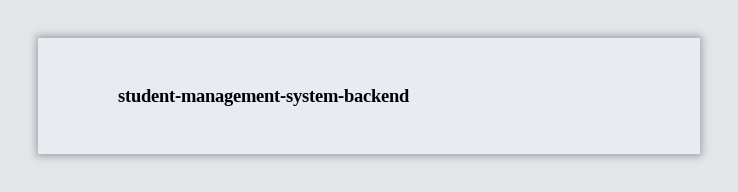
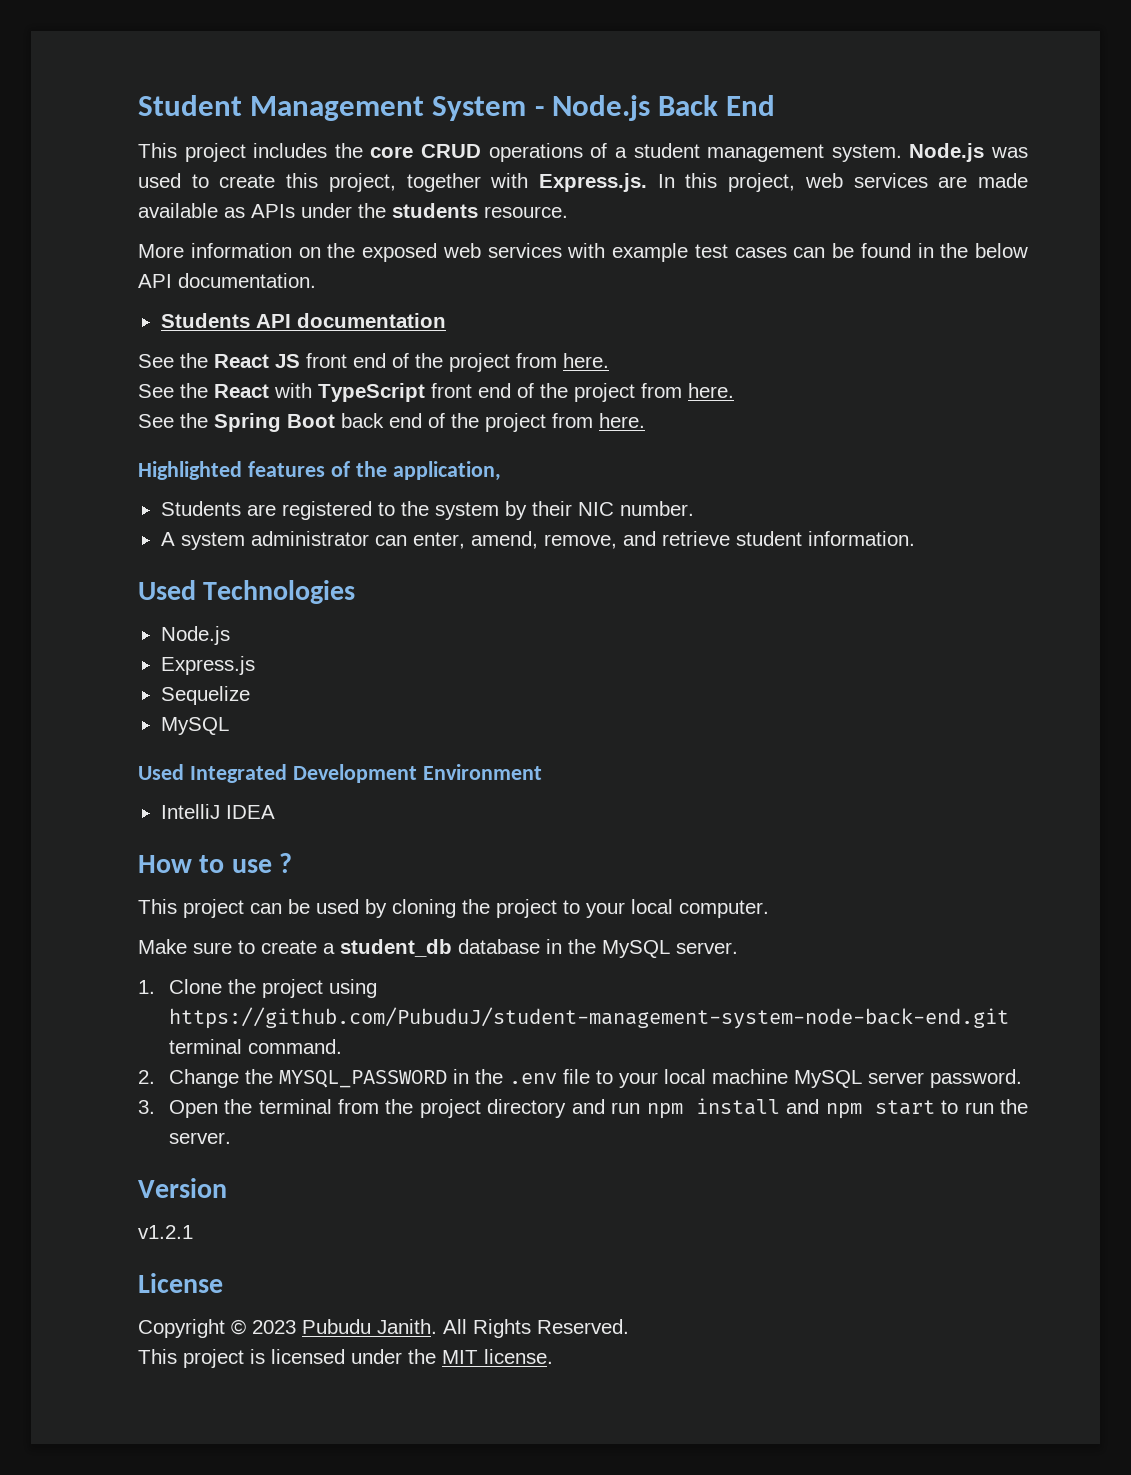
[118,89,410,106] student-management-system-backend -> [138,95,776,121] [138,143,1029,162] [138,173,1028,192] [138,203,568,218] [138,243,1028,262] [138,273,316,288] [160,313,446,328] [138,353,609,372] [138,383,734,402] [138,413,645,432] [138,461,501,481] [160,501,694,520] [160,531,915,550] [138,580,356,604] [160,626,230,645] [160,656,255,675] [160,686,250,705] [160,717,229,735] [138,764,542,783] [160,804,275,819] [138,853,293,873] [138,899,769,918] [138,939,738,958] [138,979,377,998] [168,1007,1009,1029] [168,1039,342,1054] [138,1069,1022,1088] [138,1098,1029,1119] [168,1132,231,1144] [138,1178,227,1198] [138,1225,193,1239] [138,1273,223,1293] [138,1319,629,1338] [138,1349,553,1368] Student Management System - Node.js Back End // This project includes the core CRUD operations of a student management system. Node.js was used to create this project, together with Express.js. In this project, web services are made available as APIs under the students resource. // More information on the exposed web services with example test cases can be found in the below API documentation. // Students API documentation // See the React JS front end of the project from here. // See the React with TypeScript front end of the project from here. // See the Spring Boot back end of the project from here. // Highlighted features of the application, // Students are registered to the system by their NIC number. // A system administrator can enter, amend, remove, and retrieve student information. // Used Technologies // Node.js // Express.js // Sequelize // MySQL // Used Integrated Development Environment // IntelliJ IDEA // How to use ? // This project can be used by cloning the project to your local computer. // Make sure to create a student_db database in the MySQL server. // 1. Clone the project using https://github.com/PubuduJ/student-management-system-node-back-end.git terminal command. // 2. Change the MYSQL_PASSWORD in the .env file to your local machine MySQL server password. // 3. Open the terminal from the project directory and run npm install and npm start to run the server. // Version // v1.2.1 // License // Copyright © 2023 Pubudu Janith. All Rights Reserved. // This project is licensed under the MIT license.

